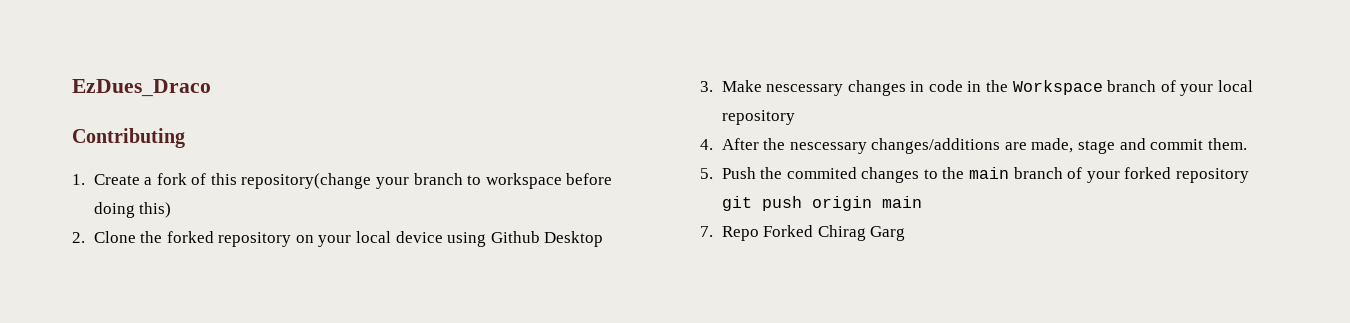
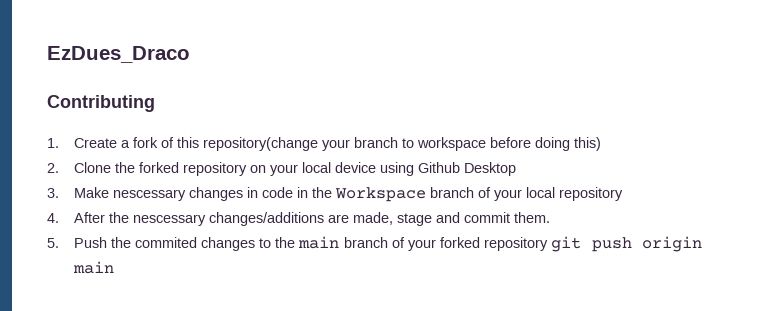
[700,225,906,241] // 7. Repo Forked Chirag Garg -> (114, 267) none

